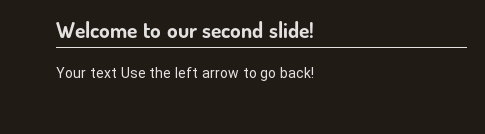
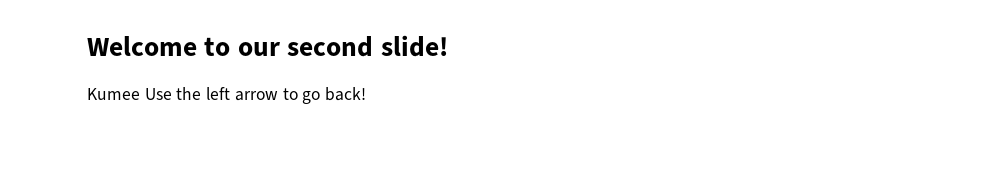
[56,67,117,78] Your text -> [87,88,140,100] Kumee

